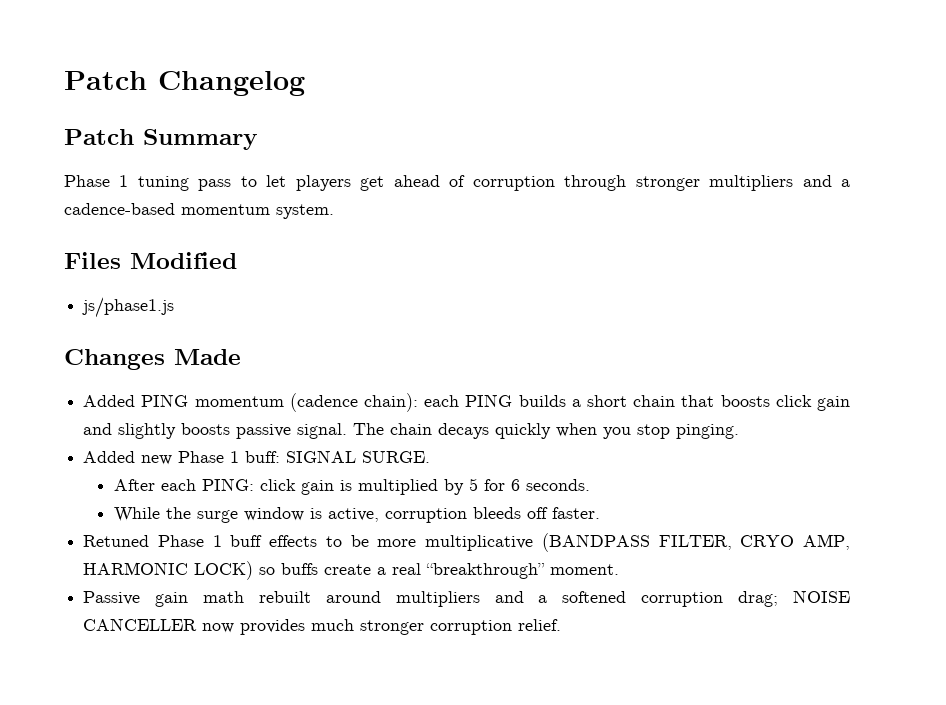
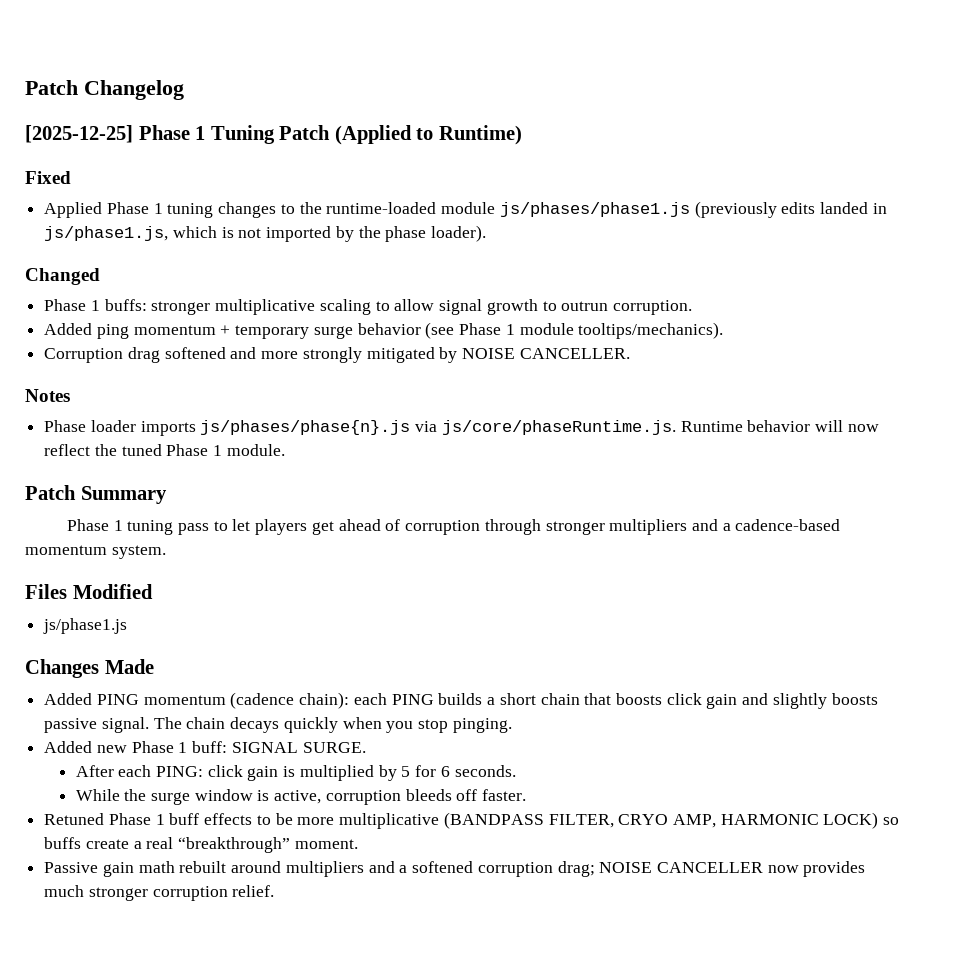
(305, 83) none -> [25,125,522,145] [25,171,71,184] [44,201,887,218] [44,225,487,242] [25,268,100,285] [44,299,692,315] [44,322,724,339] [44,347,630,363] [25,389,70,402] [44,420,879,436] [44,444,285,456] // [2025-12-25] Phase 1 Tuning Patch (Applied to Runtime) // Fixed // Applied Phase 1 tuning changes to the runtime-loaded module js/phases/phase1.js (previously edits landed in js/phase1.js, which is not imported by the phase loader). // Changed // Phase 1 buffs: stronger multiplicative scaling to allow signal growth to outrun corruption. // Added ping momentum + temporary surge behavior (see Phase 1 module tooltips/mechanics). // Corruption drag softened and more strongly mitigated by NOISE CANCELLER. // Notes // Phase loader imports js/phases/phase{n}.js via js/core/phaseRuntime.js. Runtime behavior will now reflect the tuned Phase 1 module.

